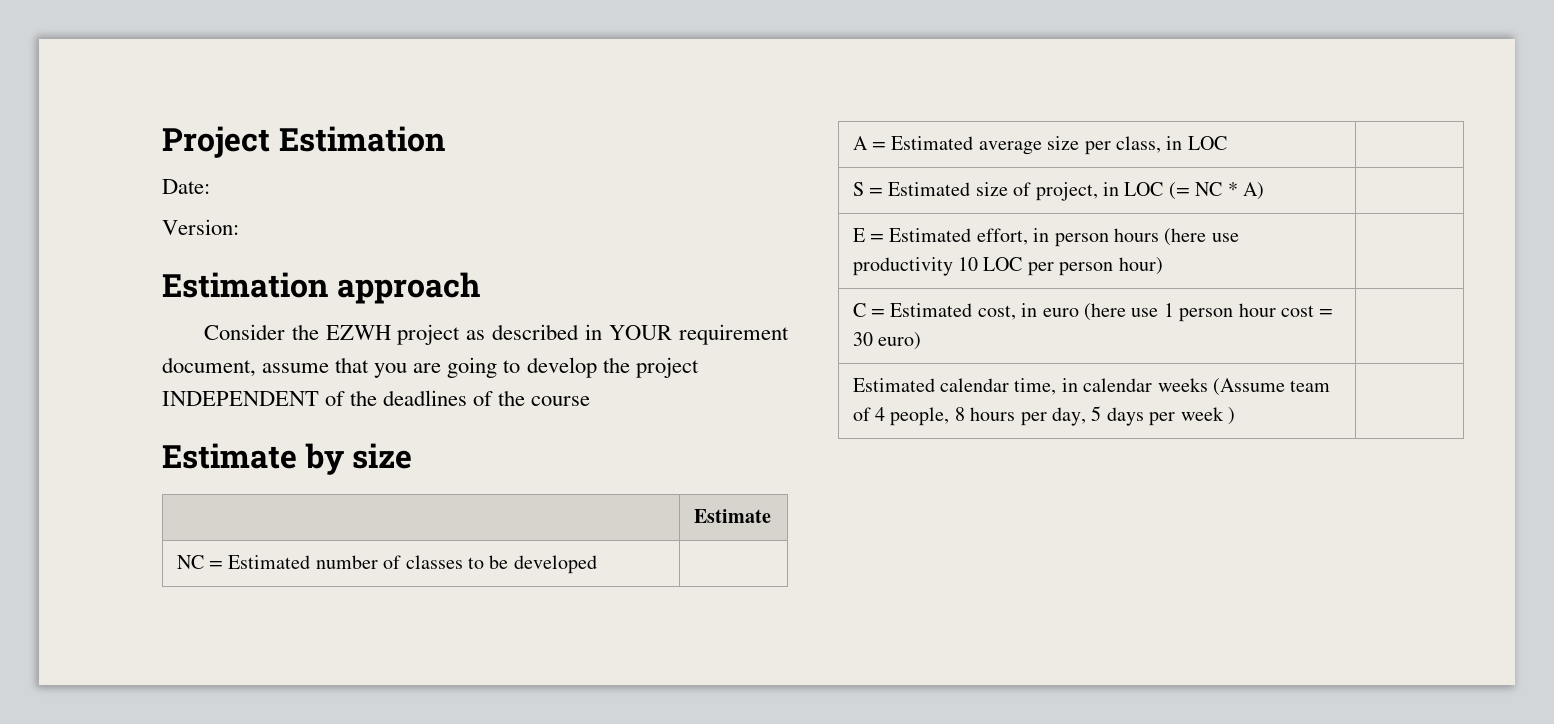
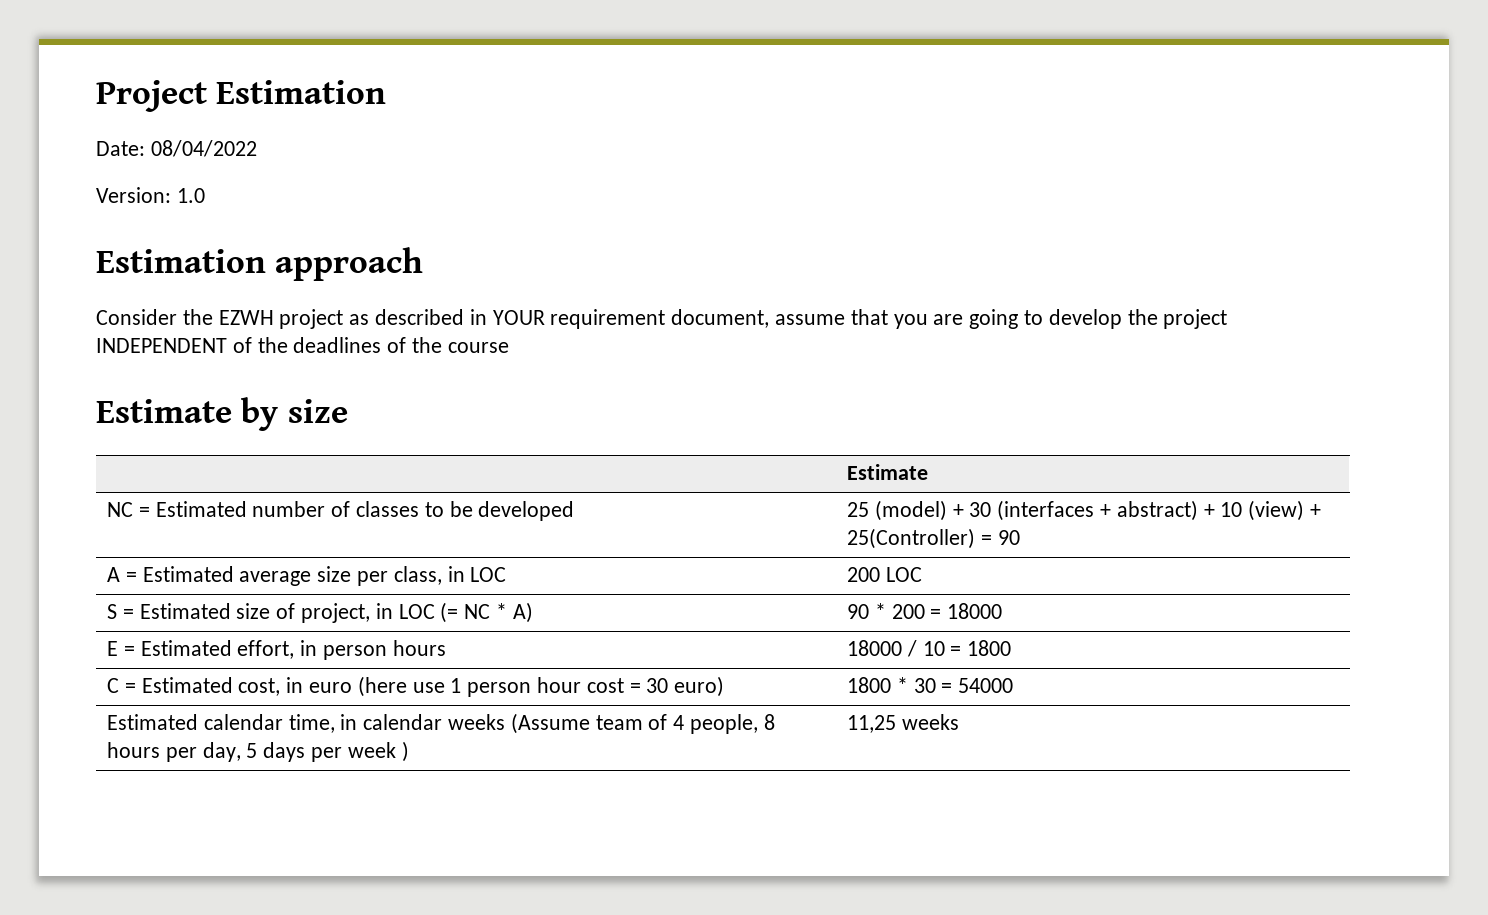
(210, 186) none -> [150,140,257,157] 08/04/2022
(239, 227) none -> [176,188,205,203] 1.0
(597, 564) none -> [846,500,1321,521] [846,528,1020,549] 25 (model) + 30 (interfaces + abstract) + 10 (view) + 25(Controller) = 90
(1227, 143) none -> [846,567,922,582] 200 LOC
(1265, 191) none -> [846,603,1003,619] 90 * 200 = 18000
[1164,228,1239,246] [852,257,1163,276] (here use productivity 10 LOC per person hour) | -> [846,640,1012,657] | 18000 / 10 = 1800
(922, 341) none -> [846,677,1014,693] 1800 * 30 = 54000
(1236, 416) none -> [846,714,959,733] 11,25 weeks

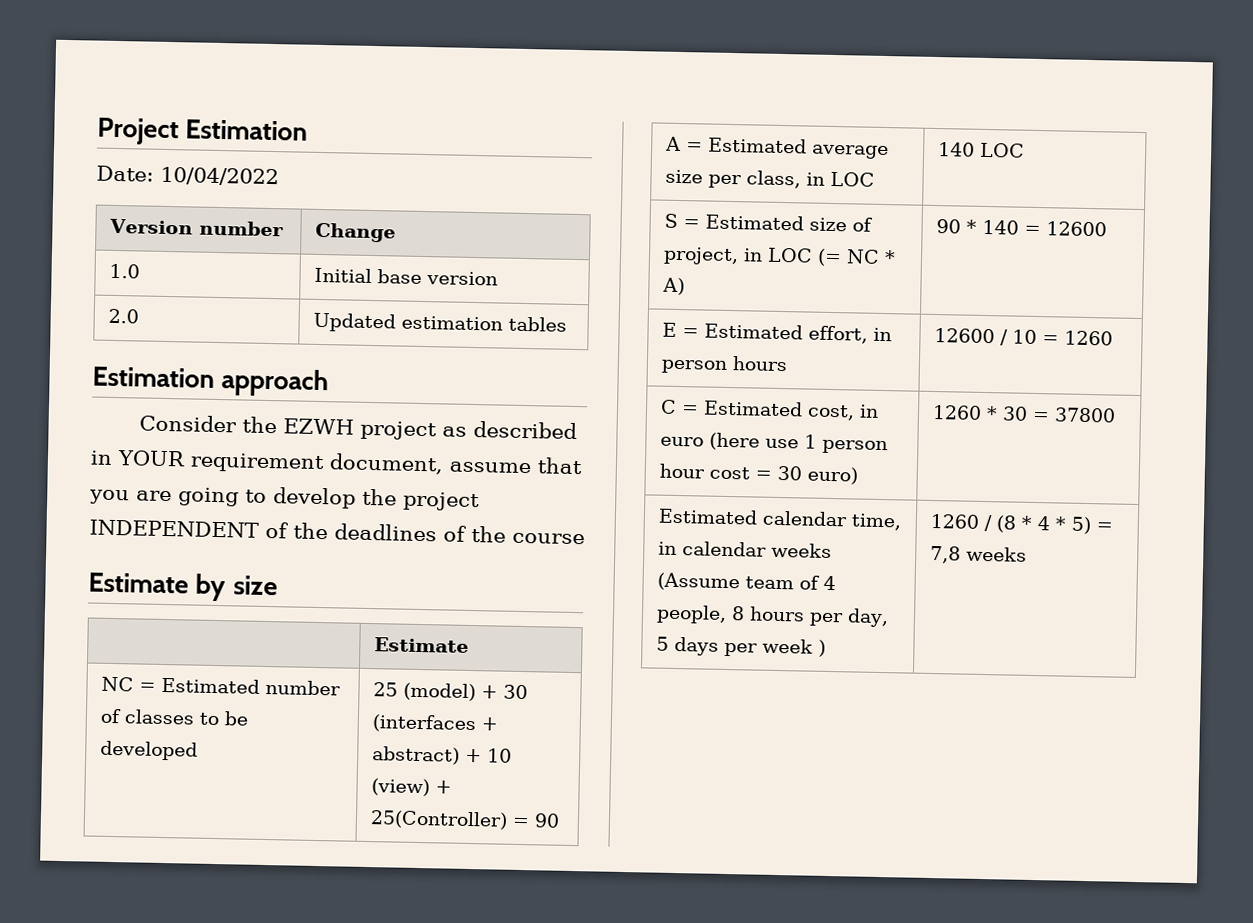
[150,140,257,157] [96,187,205,203] 08/04/2022 // Version: 1.0 -> [160,166,279,187] [109,218,285,237] [315,222,397,243] [109,263,141,279] [314,267,499,286] [108,308,140,324] [313,312,568,333] 10/04/2022 // Version number | Change // 1.0 | Initial base version // 2.0 | Updated estimation tables
[846,567,880,582] 200 -> [938,142,976,157] 140
[891,603,1003,619] 200 = 18000 -> [982,219,1108,237] 140 = 12600
[846,640,902,656] 18000 -> [934,327,996,344] 12600
[967,640,1012,656] 1800 -> [1064,330,1114,346] 1260
[846,677,891,693] 1800 -> [932,404,983,420] 1260
[958,678,1014,693] 54000 -> [1054,407,1117,423] 37800
[846,715,896,733] 11,25 -> [930,513,1114,535] [930,545,962,564] 1260 / (8 * 4 * 5) = 7,8

